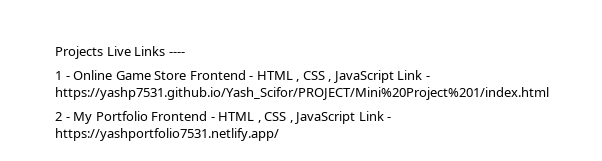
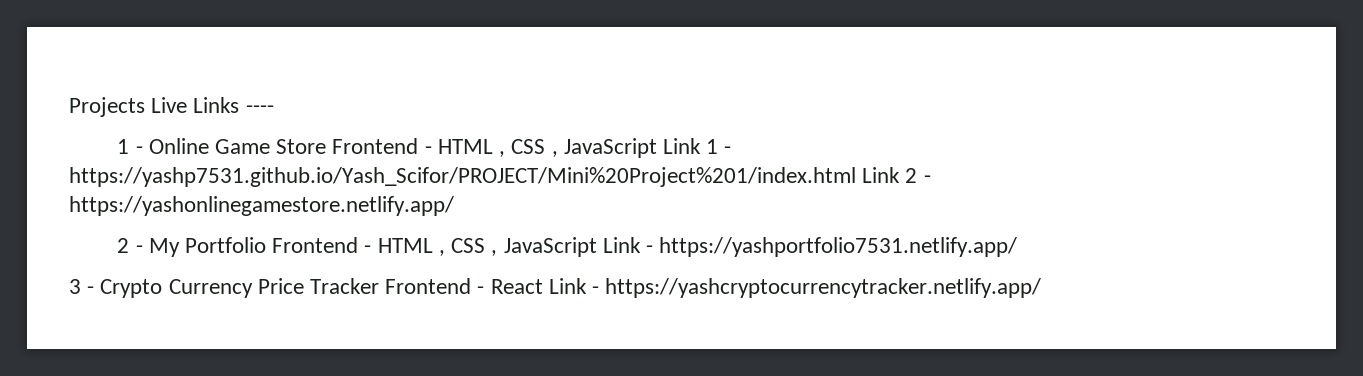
(423, 75) none -> [706,139,719,154] 1
(549, 93) none -> [862,167,931,183] [69,196,454,216] Link 2 - https://yashonlinegamestore.netlify.app/
(279, 134) none -> [69,278,1042,298] // 3 - Crypto Currency Price Tracker Frontend - React Link - https://yashcryptocurrencytracker.netlify.app/

